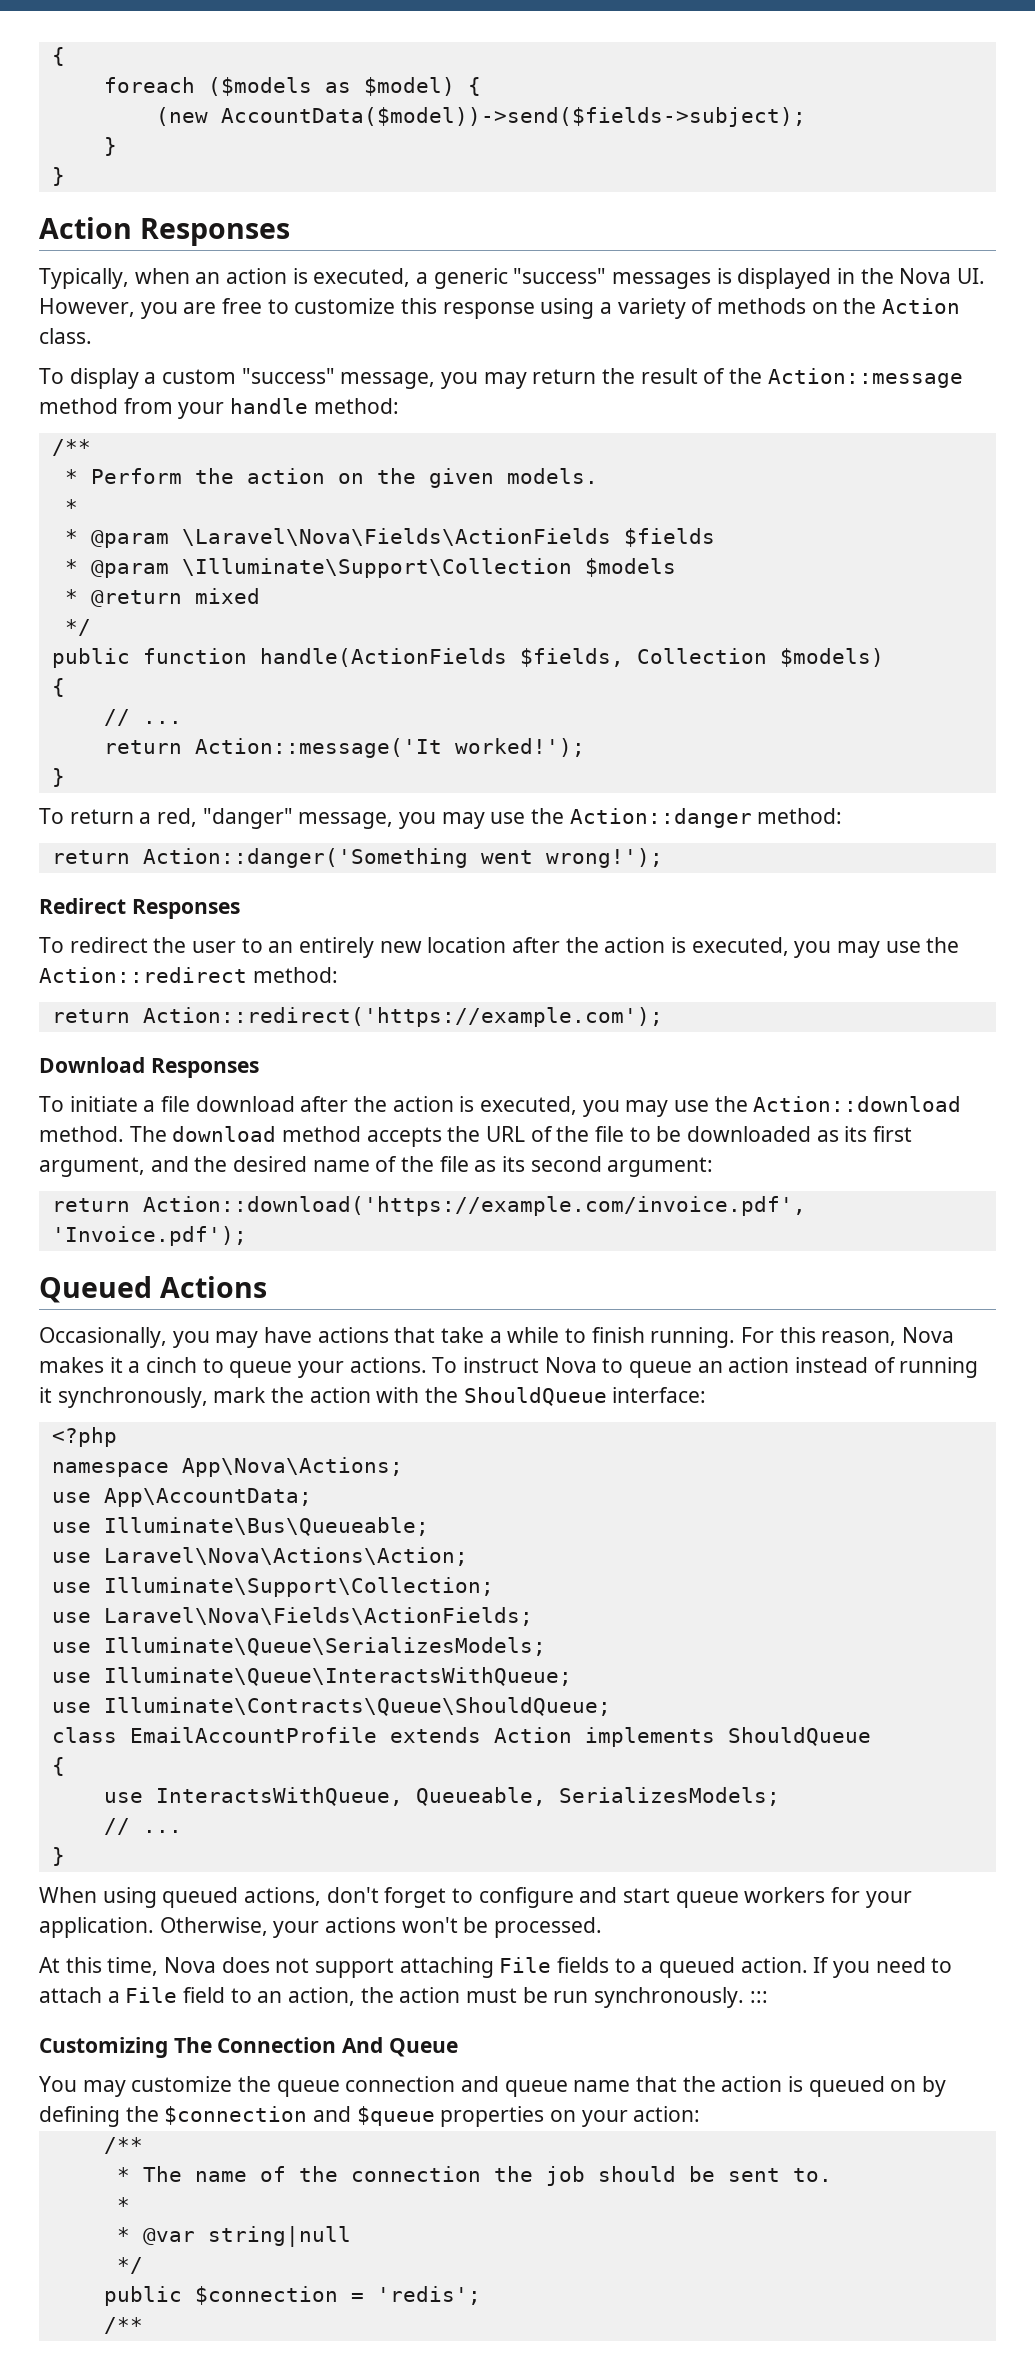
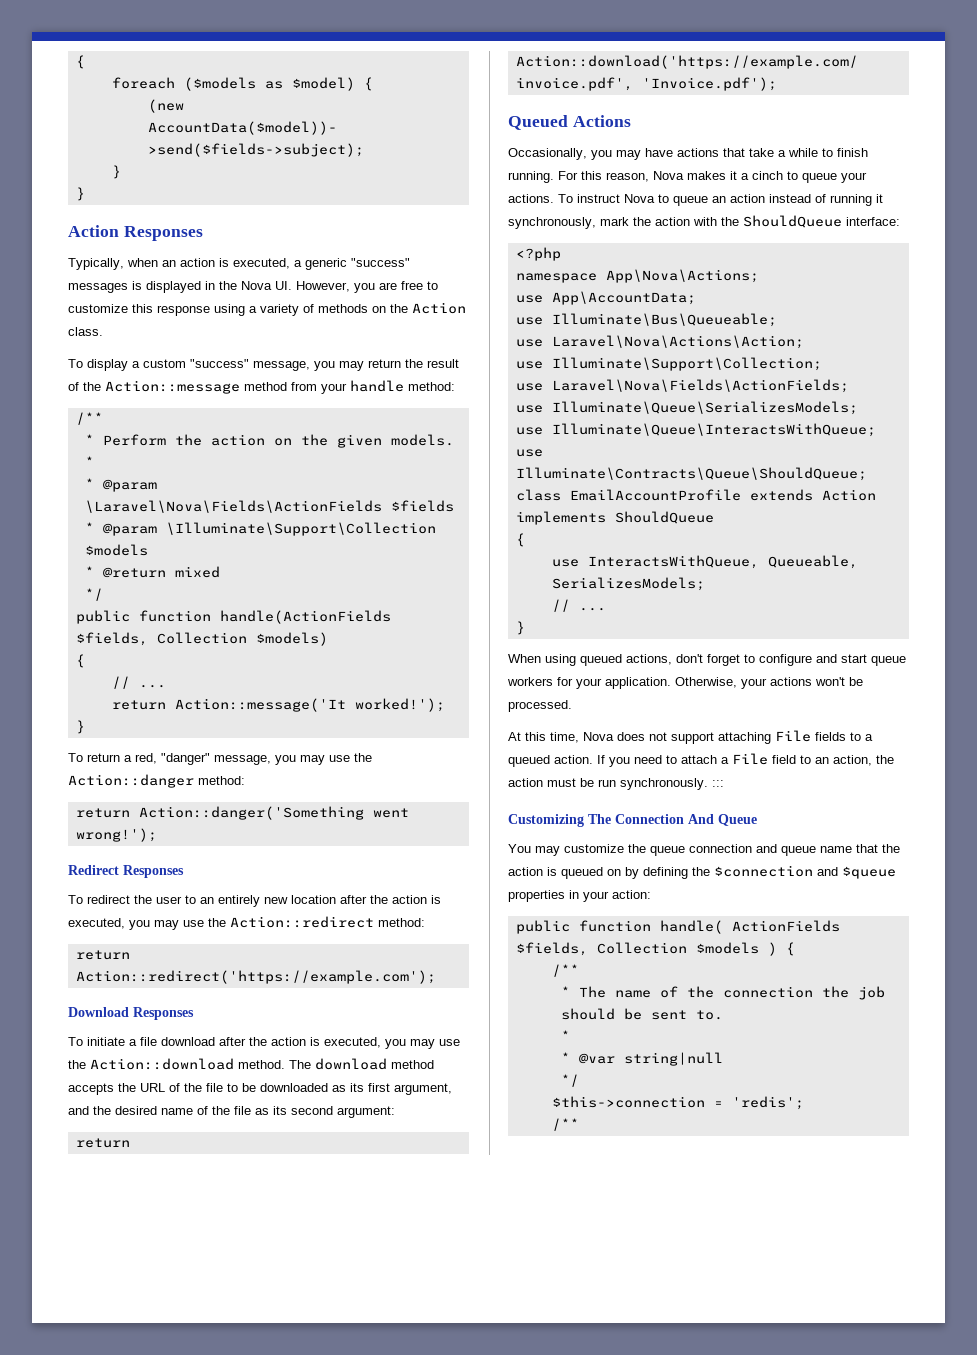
[550,2110,577,2122] on -> [569,890,579,899] in
(701, 2114) none -> [515,920,840,934] [515,942,795,956] // public function handle( ActionFields $fields, Collection $models ) {
[103,2286,338,2306] public $connection -> [551,1096,705,1108] $this->connection

